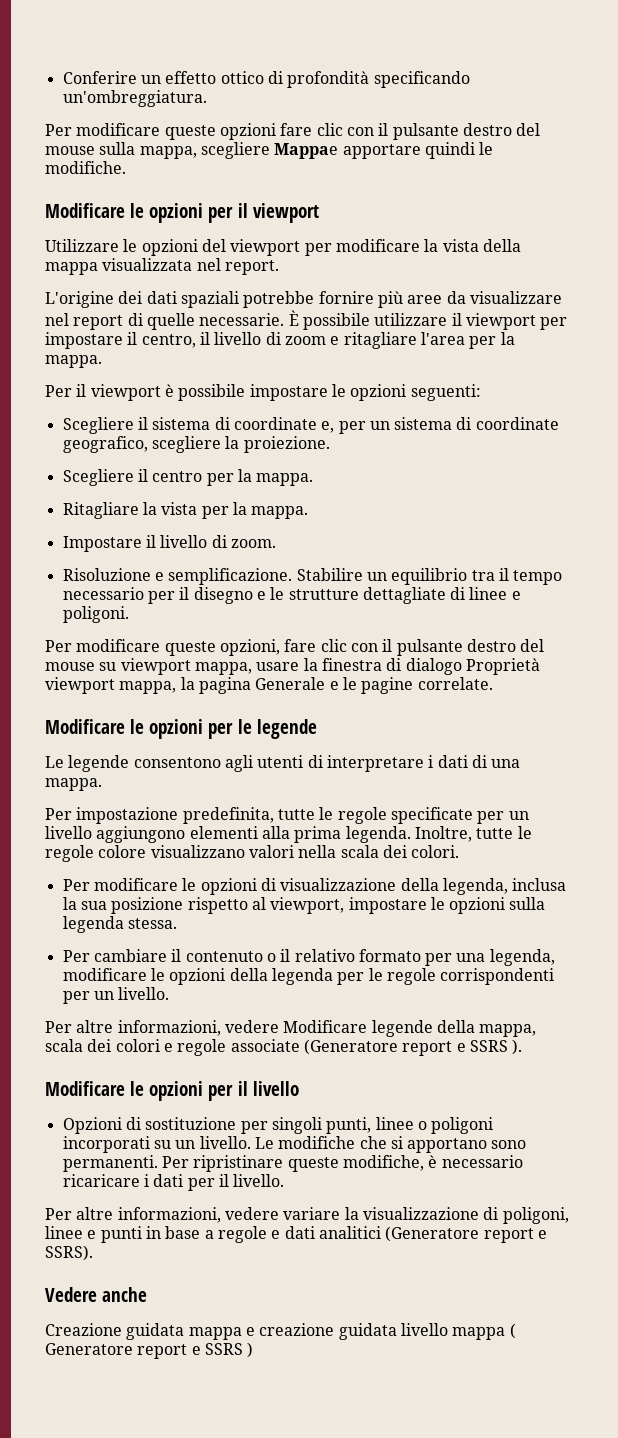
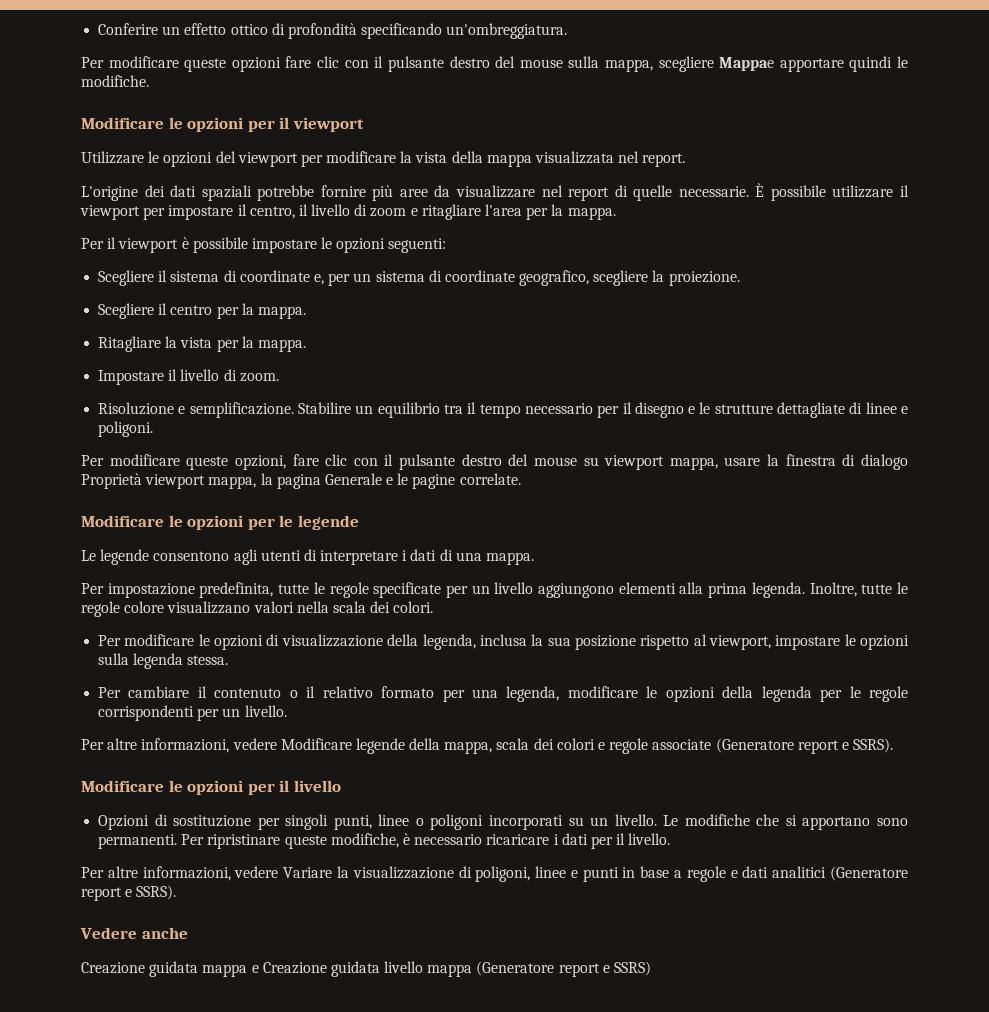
[469,1039,523,1055] SSRS ). -> [853,738,894,753] SSRS).
[283,1207,341,1220] variare -> [283,867,333,878] Variare
[259,1323,335,1336] creazione -> [262,962,327,974] Creazione
[509,1323,516,1339] [45,1342,254,1359] ( Generatore report e SSRS ) -> [476,961,652,977] (Generatore report e SSRS)

